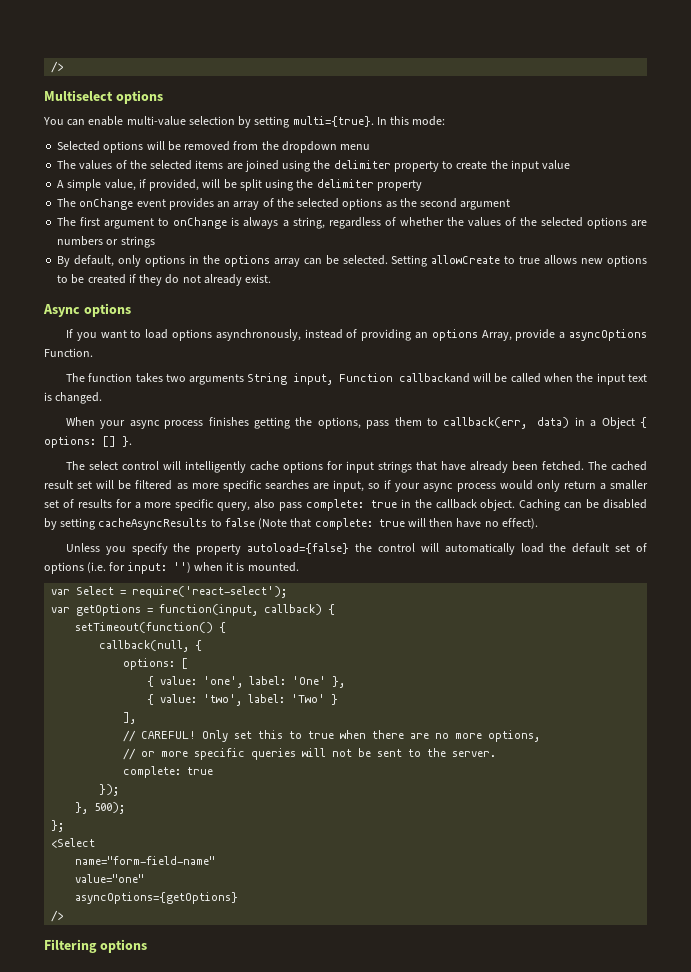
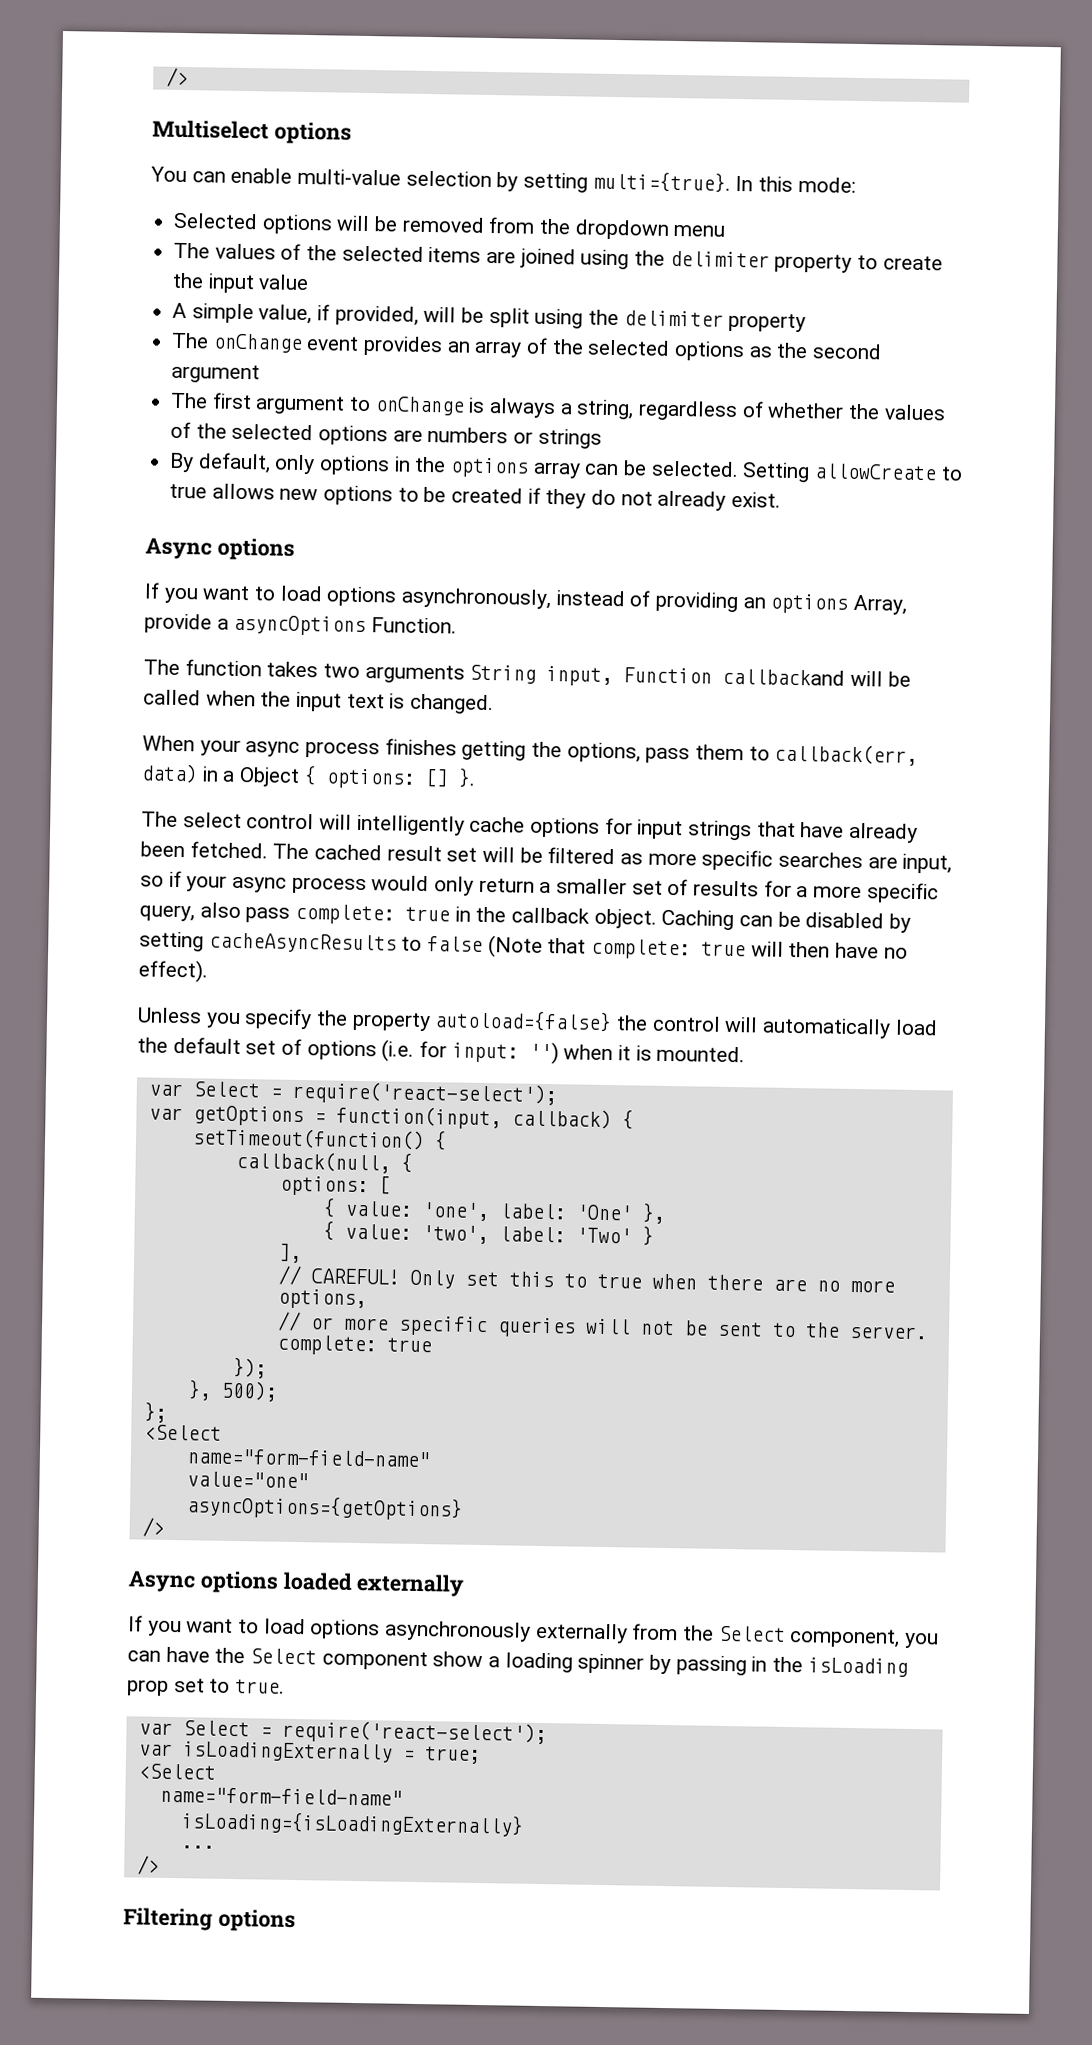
(64, 916) none -> [128,1570,466,1597] [128,1615,940,1649] [127,1646,908,1677] [127,1678,286,1696] [138,1719,547,1746] [138,1741,481,1765] [137,1763,216,1780] [159,1786,403,1806] [180,1810,524,1837] [180,1845,215,1849] [136,1855,160,1875] // Async options loaded externally // If you want to load options asynchronously externally from the Select component, you can have the Select component show a loading spinner by passing in the isLoading prop set to true. // var Select = require('react-select'); // var isLoadingExternally = true; // <Select // name="form-field-name" // isLoading={isLoadingExternally} // ... // />

